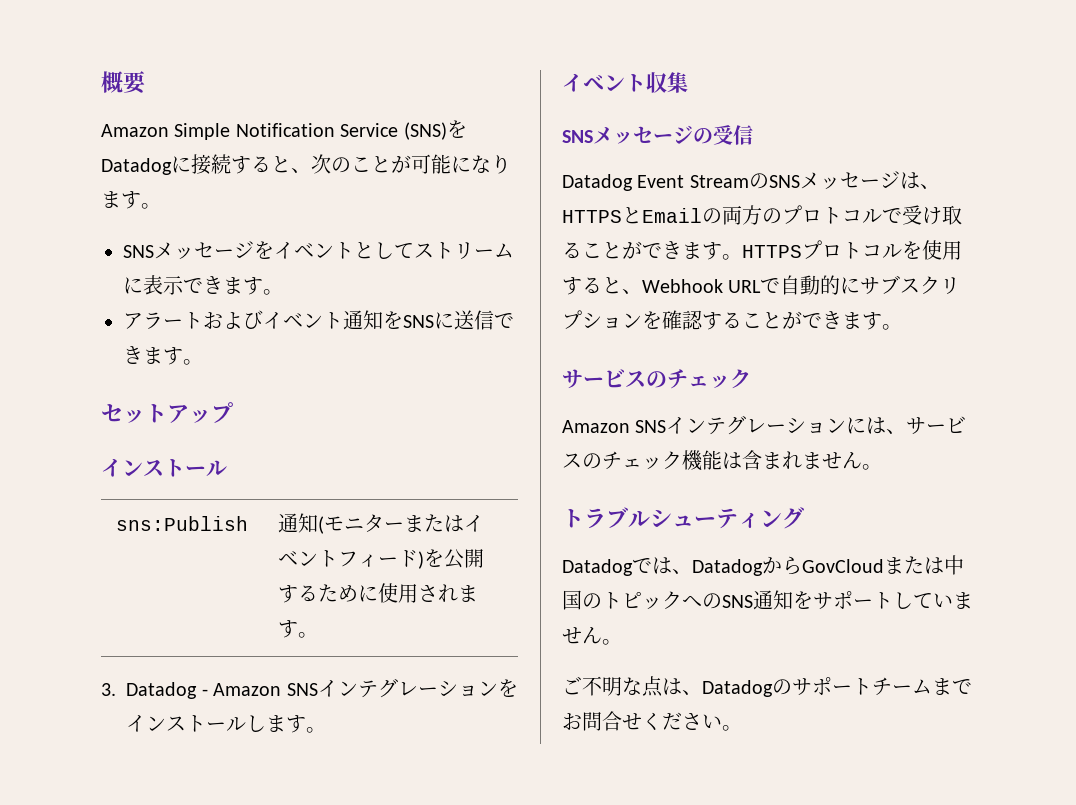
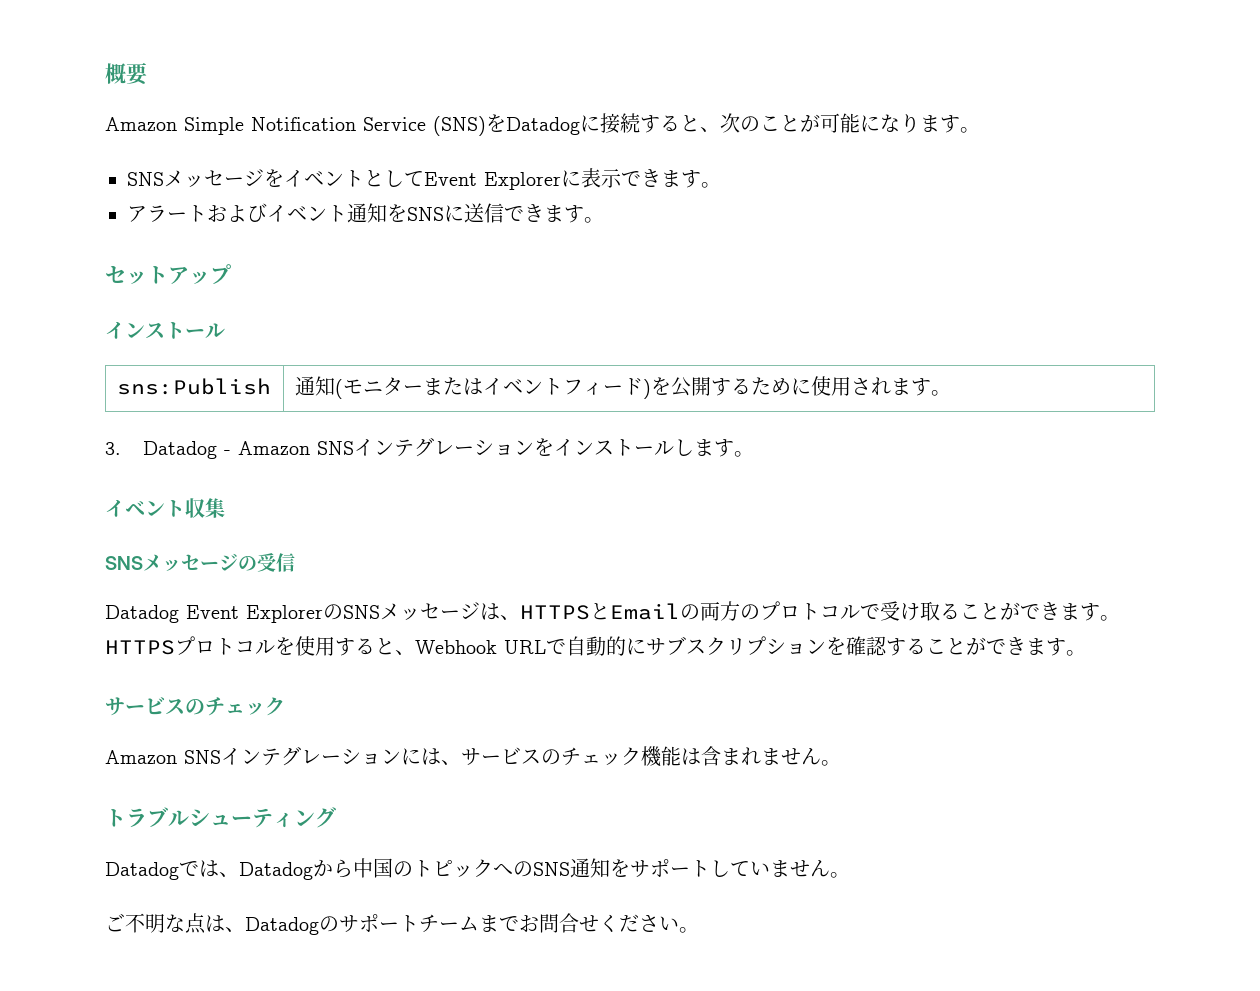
[414,242,514,259] ストリーム -> [424,172,561,190] Event Explorer
[689,175,749,188] Stream -> [246,605,323,623] Explorer
[802,556,944,574] GovCloudまたは -> (353, 868) none

